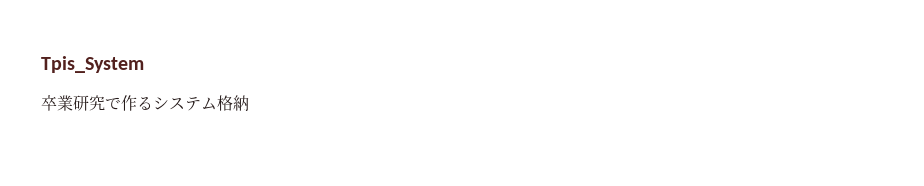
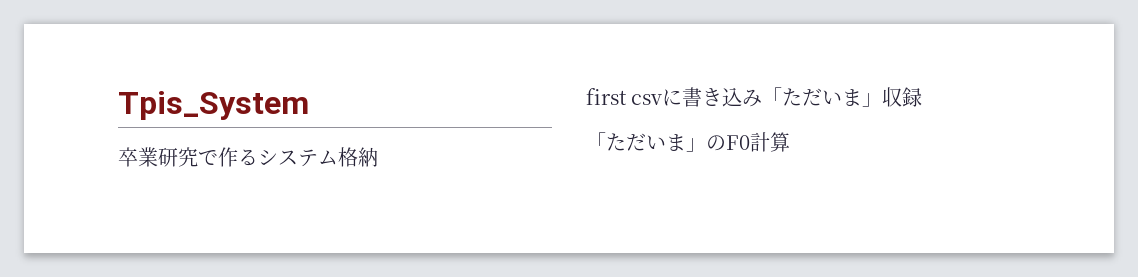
(249, 103) none -> [586,87,923,107] [586,132,790,152] // first csvに書き込み「ただいま」収録 // 「ただいま」のF0計算

